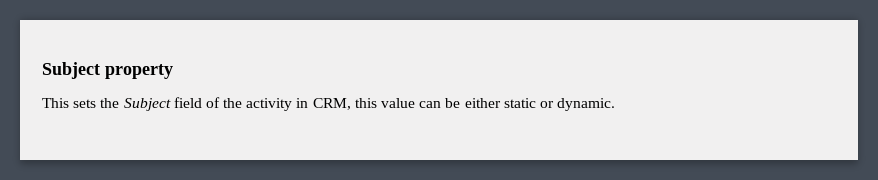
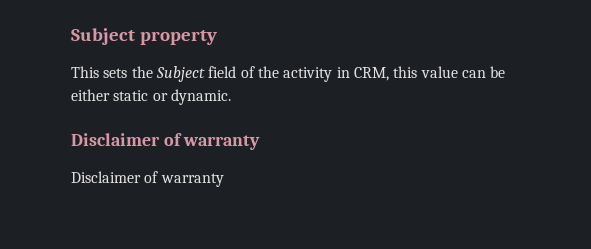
(616, 104) none -> [71,133,261,150] [71,171,224,187] // Disclaimer of warranty // Disclaimer of warranty

